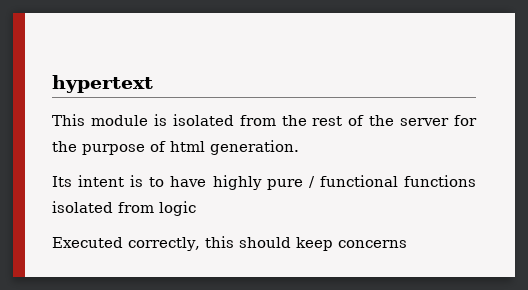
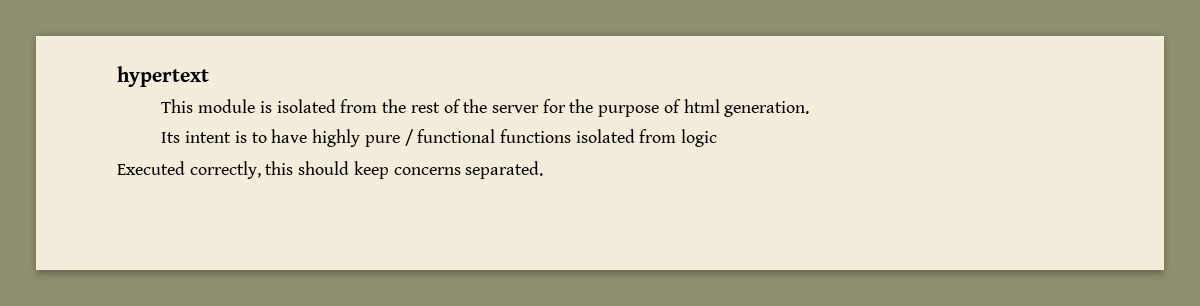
(407, 244) none -> [465,161,544,179] separated.

